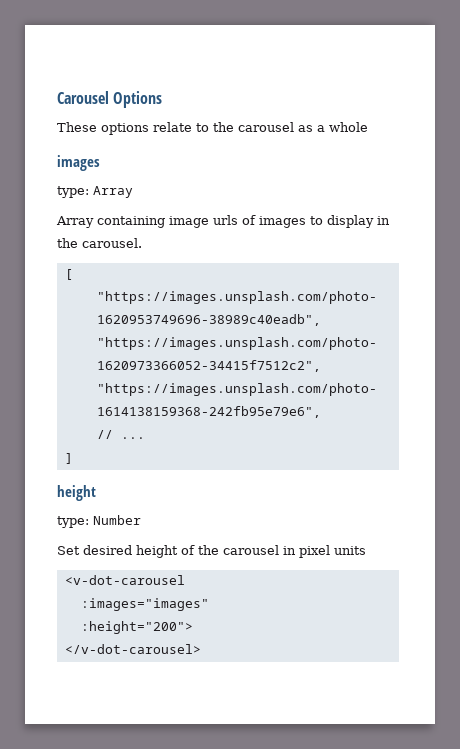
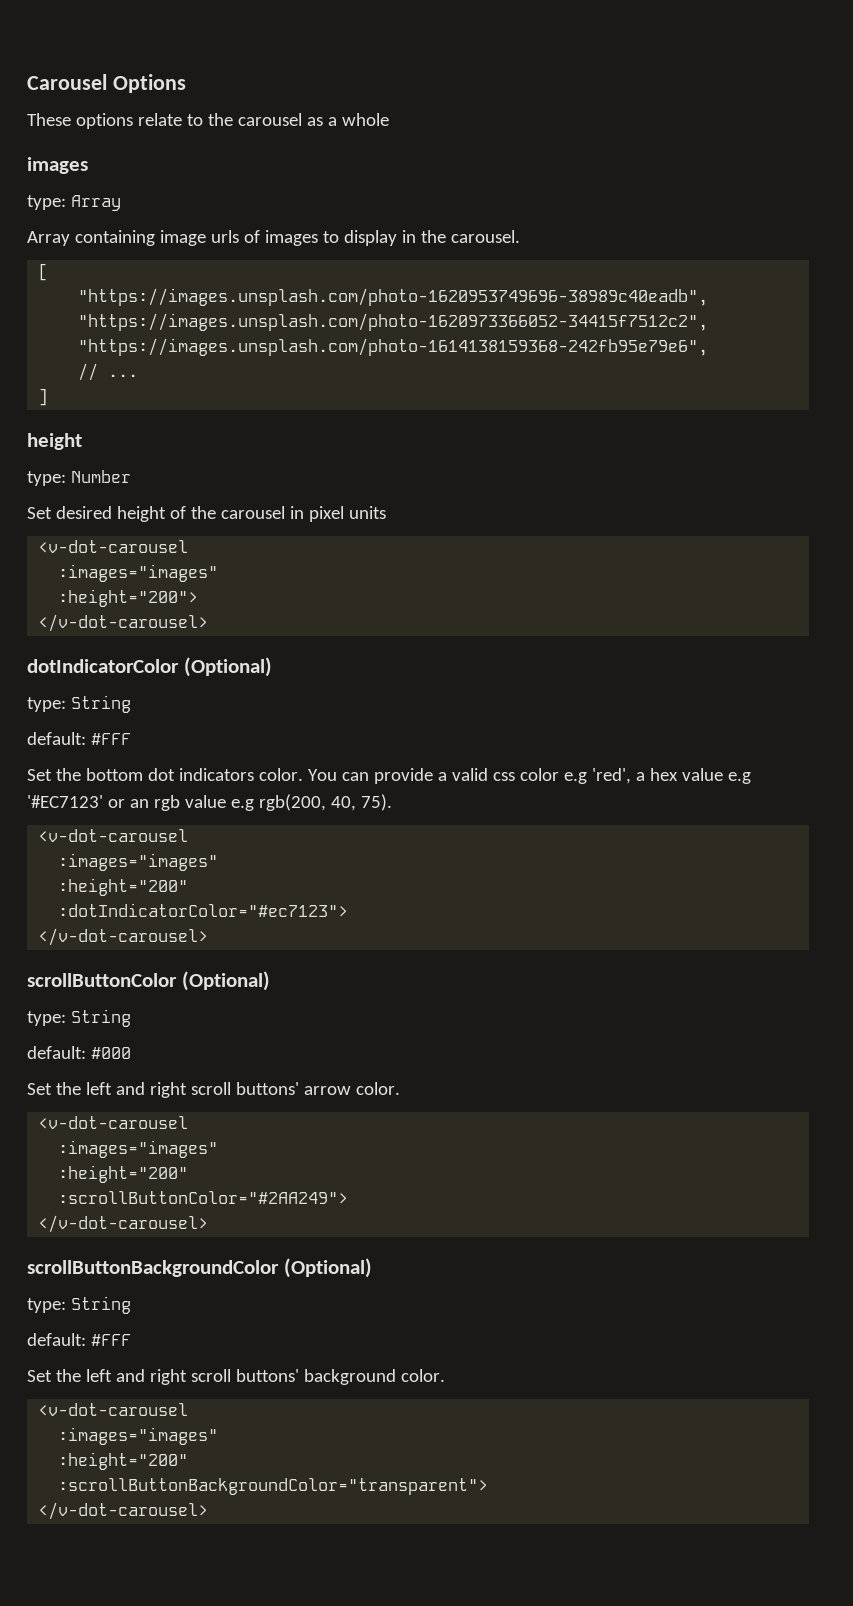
(201, 649) none -> [27,657,272,677] [27,695,131,713] [27,732,131,745] [27,768,751,784] [27,794,392,811] [38,829,189,842] [58,853,219,871] [58,878,189,896] [58,903,349,917] [38,928,209,946] [27,971,270,991] [27,1009,131,1027] [27,1046,131,1059] [27,1082,400,1098] [38,1116,189,1129] [58,1140,219,1158] [58,1165,189,1183] [58,1191,349,1204] [38,1215,209,1233] [27,1258,372,1278] [27,1296,131,1314] [27,1333,131,1346] [27,1369,445,1385] [38,1403,189,1416] [58,1427,219,1445] [58,1452,189,1470] [58,1478,489,1495] [38,1502,209,1520] // dotIndicatorColor (Optional) // type: String // default: #FFF // Set the bottom dot indicators color. You can provide a valid css color e.g 'red', a hex value e.g '#EC7123' or an rgb value e.g rgb(200, 40, 75). // <v-dot-carousel // :images="images" // :height="200" // :dotIndicatorColor="#ec7123"> // </v-dot-carousel> // scrollButtonColor (Optional) // type: String // default: #000 // Set the left and right scroll buttons' arrow color. // <v-dot-carousel // :images="images" // :height="200" // :scrollButtonColor="#2AA249"> // </v-dot-carousel> // scrollButtonBackgroundColor (Optional) // type: String // default: #FFF // Set the left and right scroll buttons' background color. // <v-dot-carousel // :images="images" // :height="200" // :scrollButtonBackgroundColor="transparent"> // </v-dot-carousel>

